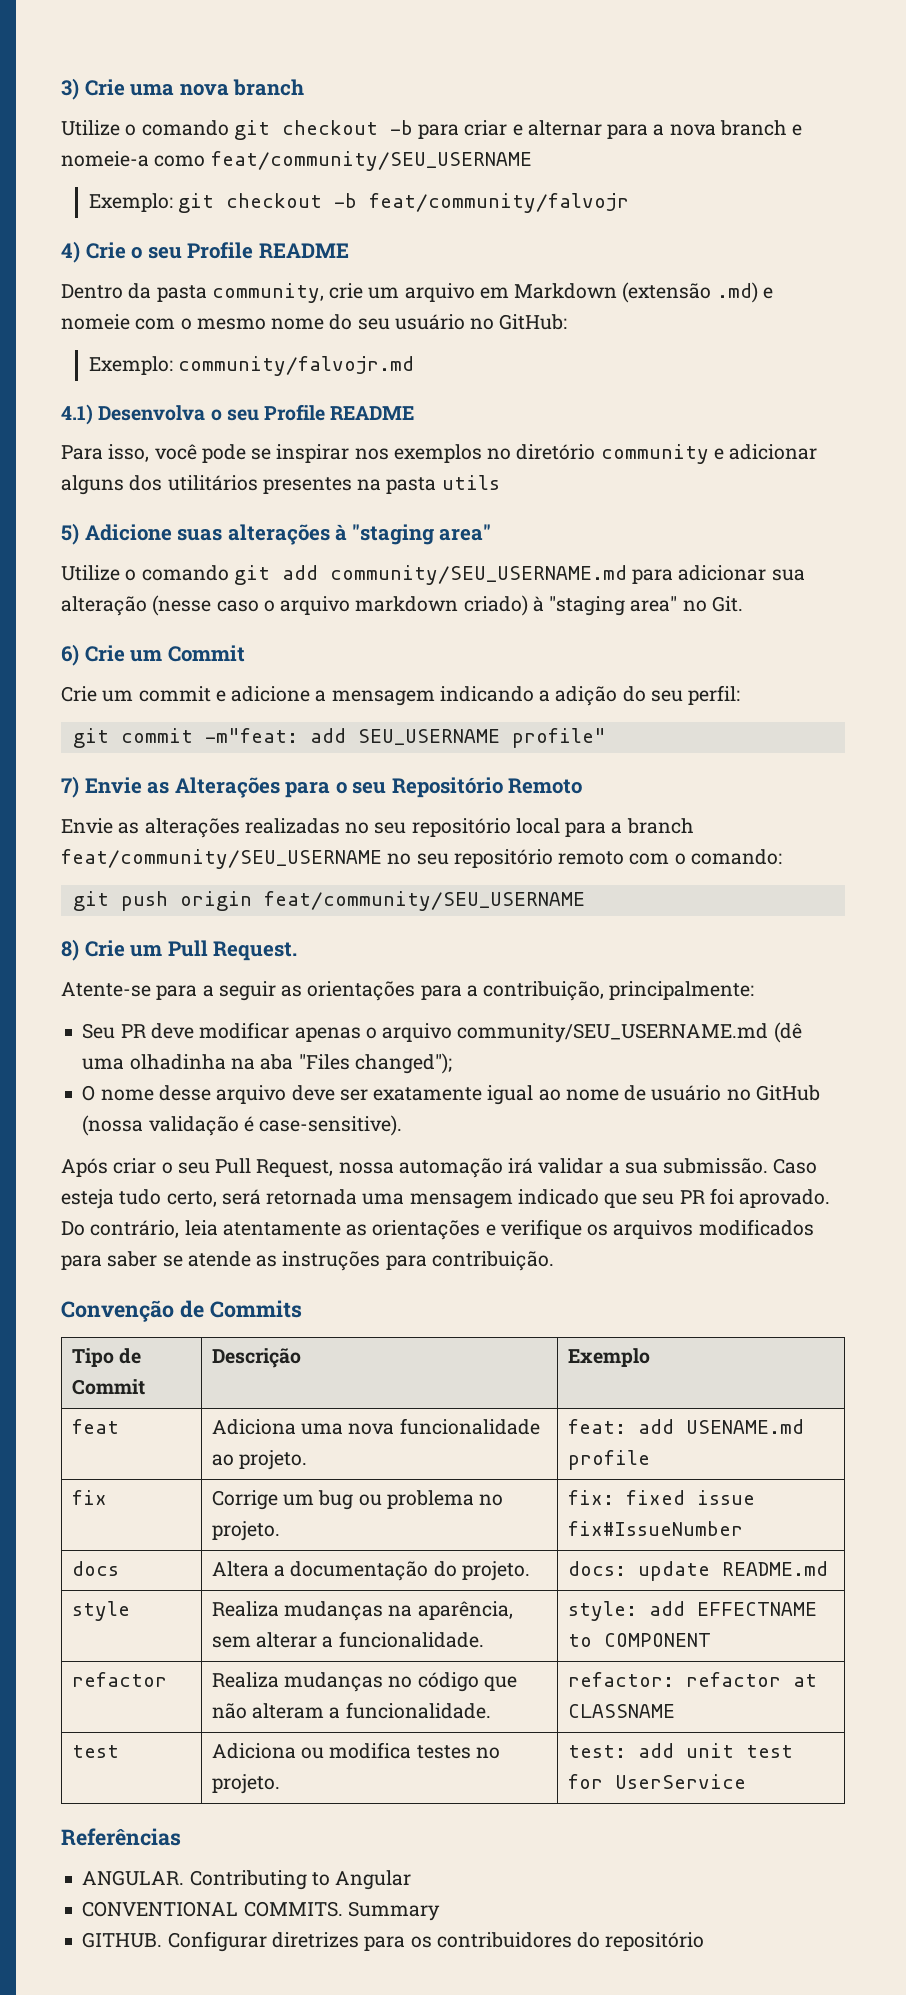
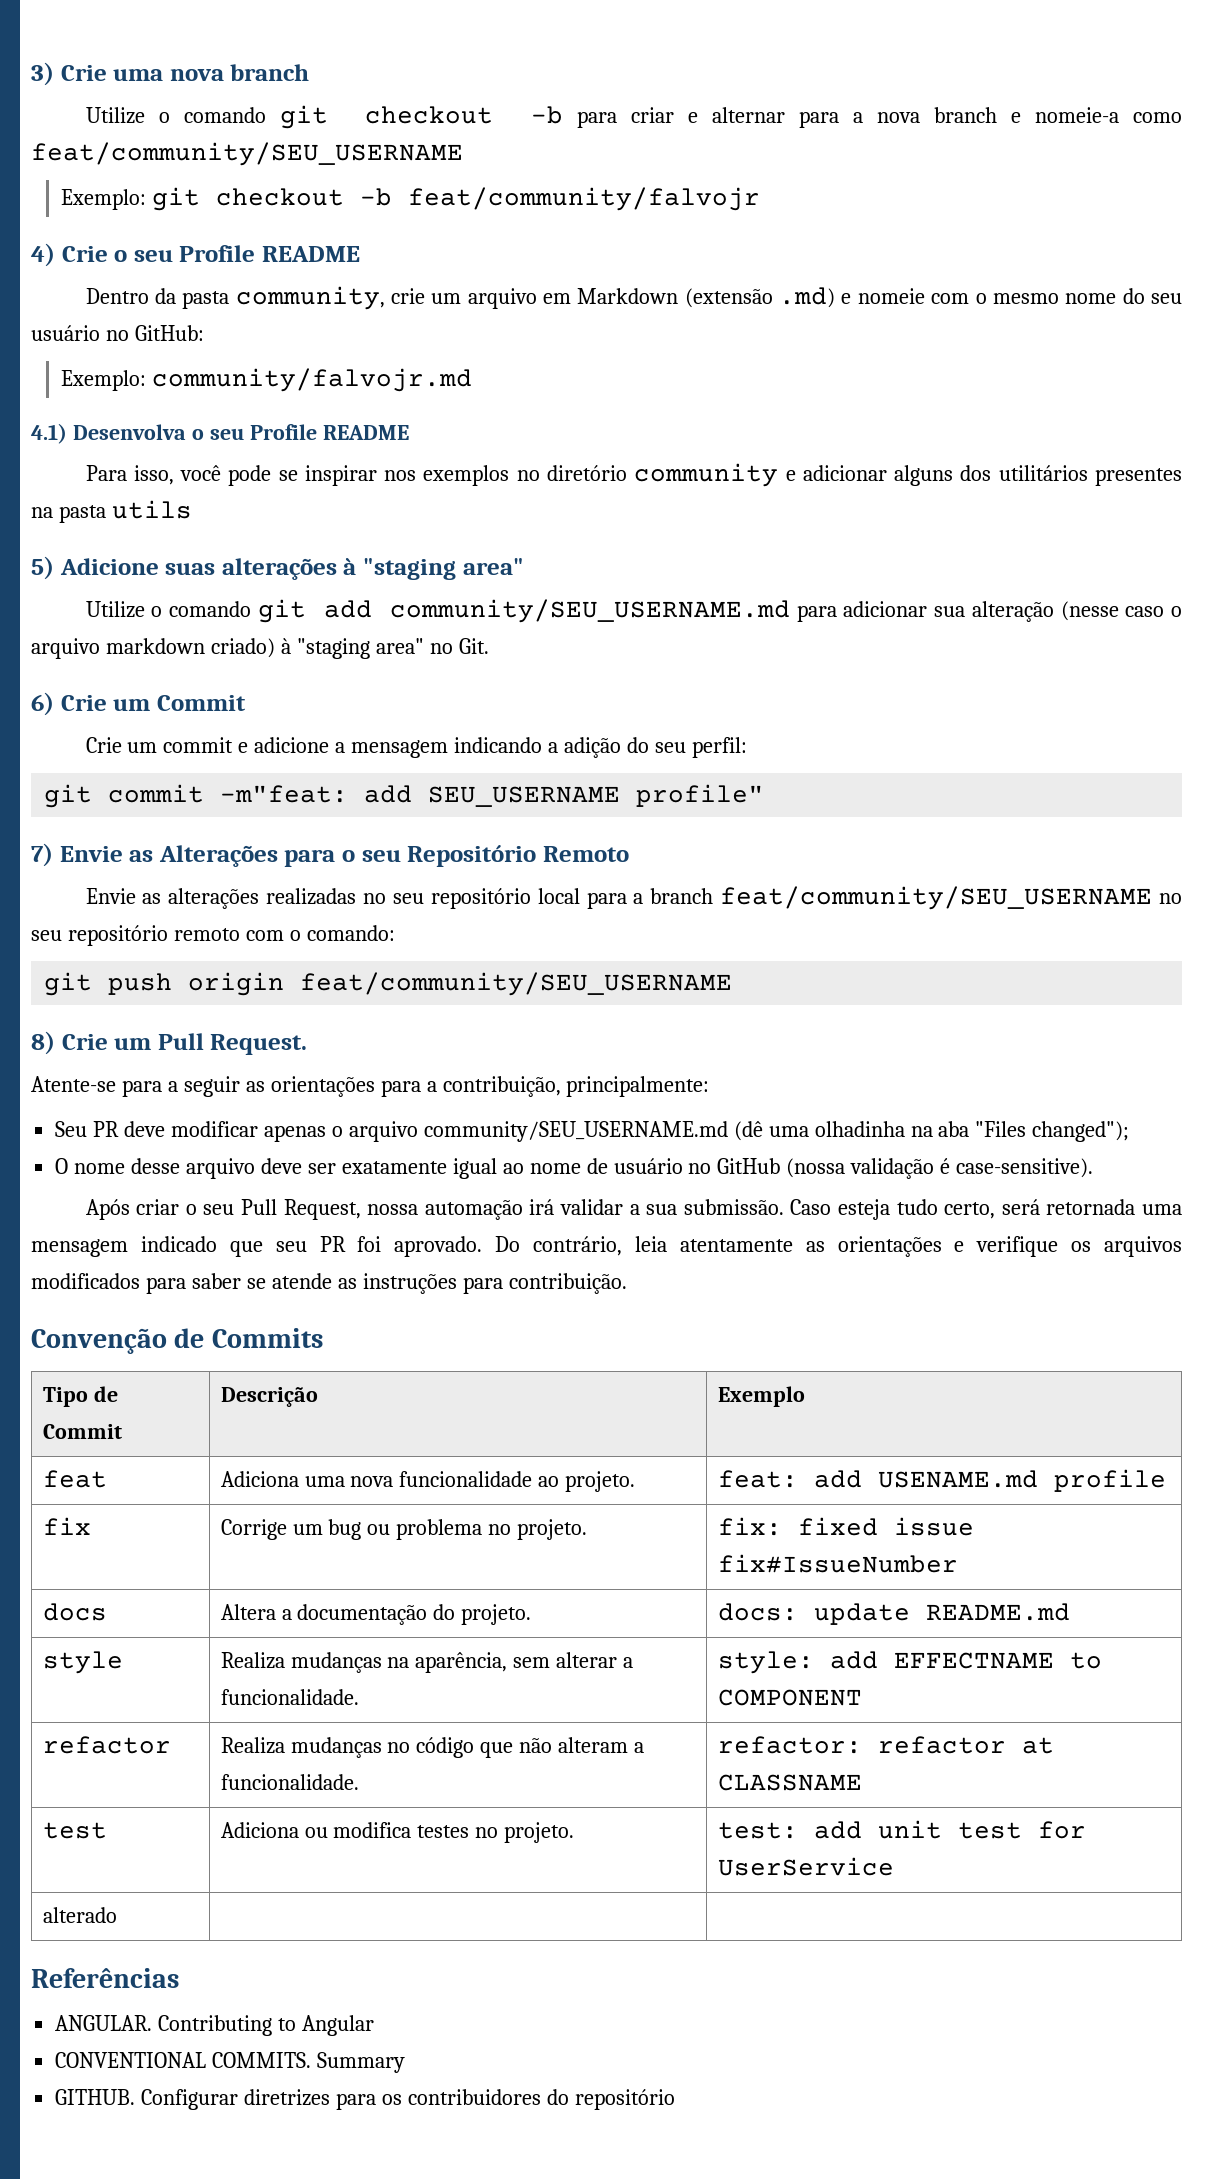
(746, 1781) none -> [42,1907,117,1923] // alterado | |

